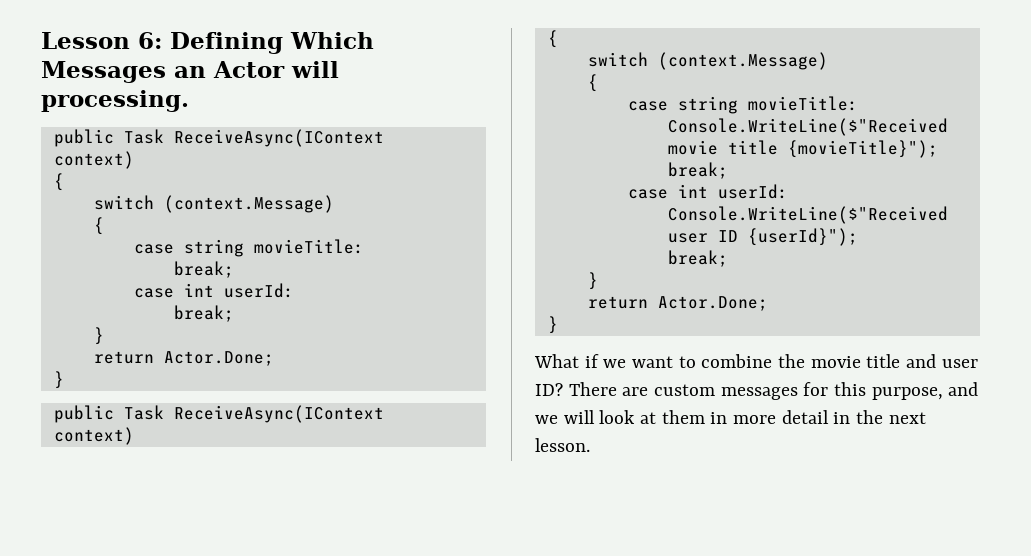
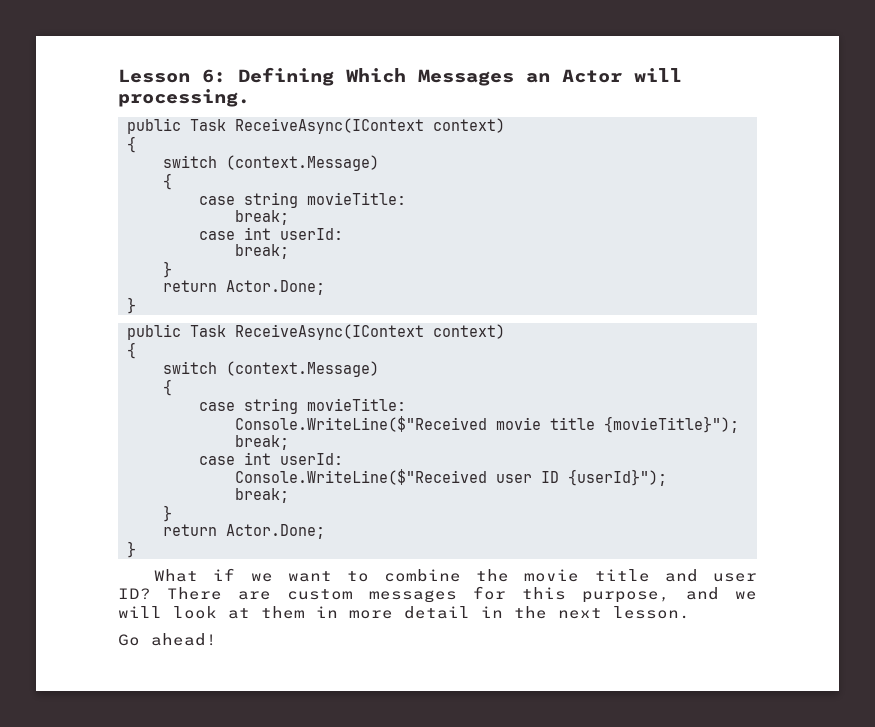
(590, 445) none -> [118,633,217,646] // Go ahead!

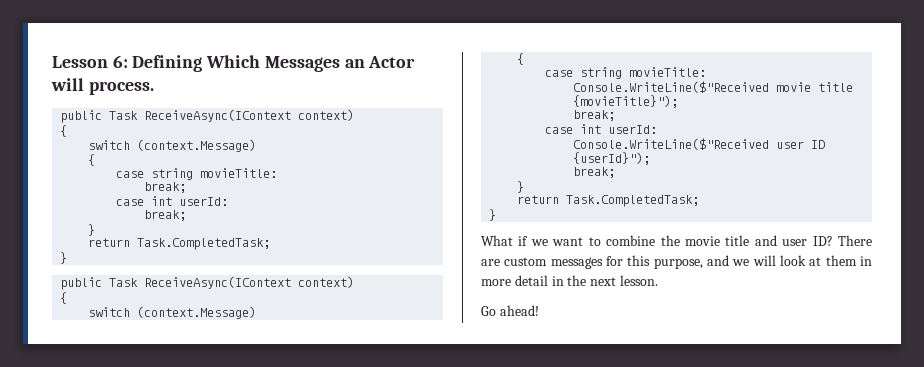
[118,89,250,107] processing. -> [88,81,154,95] process.
[226,280,325,295] Actor.Done; -> [137,238,271,250] Task.CompletedTask;
[226,524,325,539] Actor.Done; -> [566,195,700,207] Task.CompletedTask;

